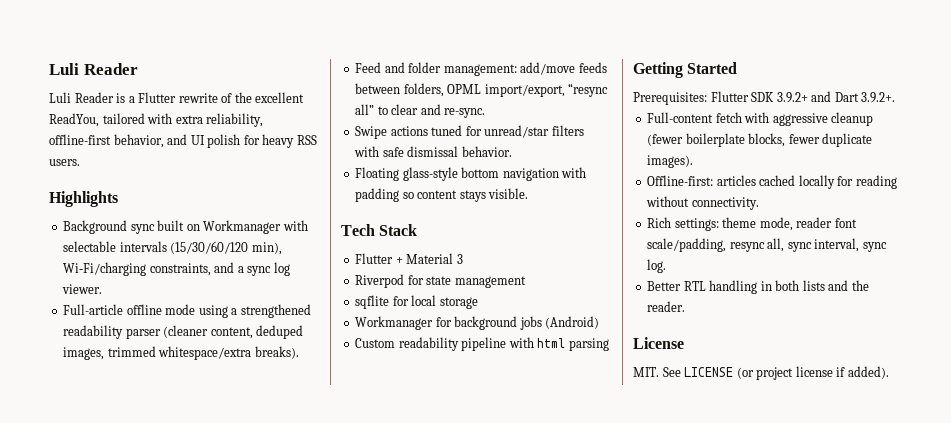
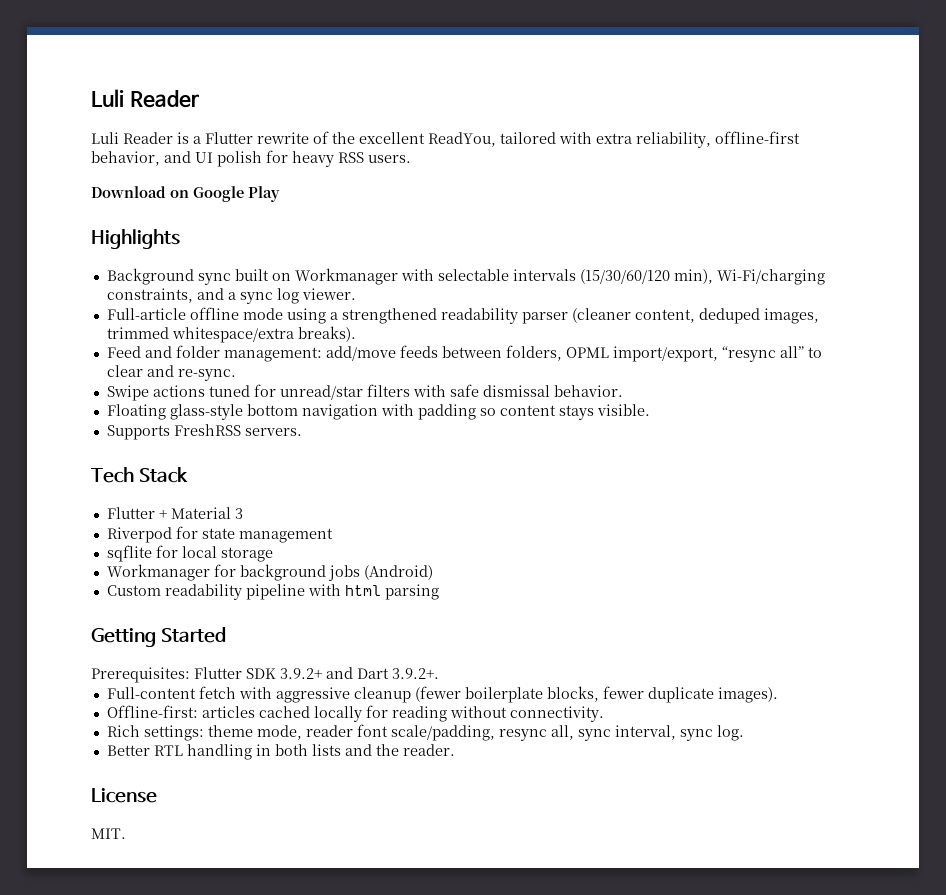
(80, 162) none -> [91,186,280,202] // Download on Google Play
(529, 193) none -> [106,424,302,440] // Supports FreshRSS servers.
[662,366,889,380] See LICENSE (or project license if added). -> (126, 833) none

